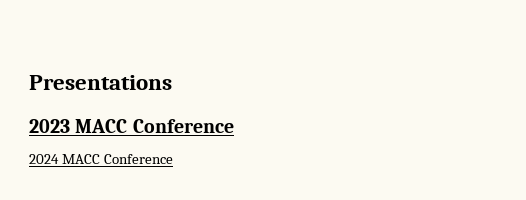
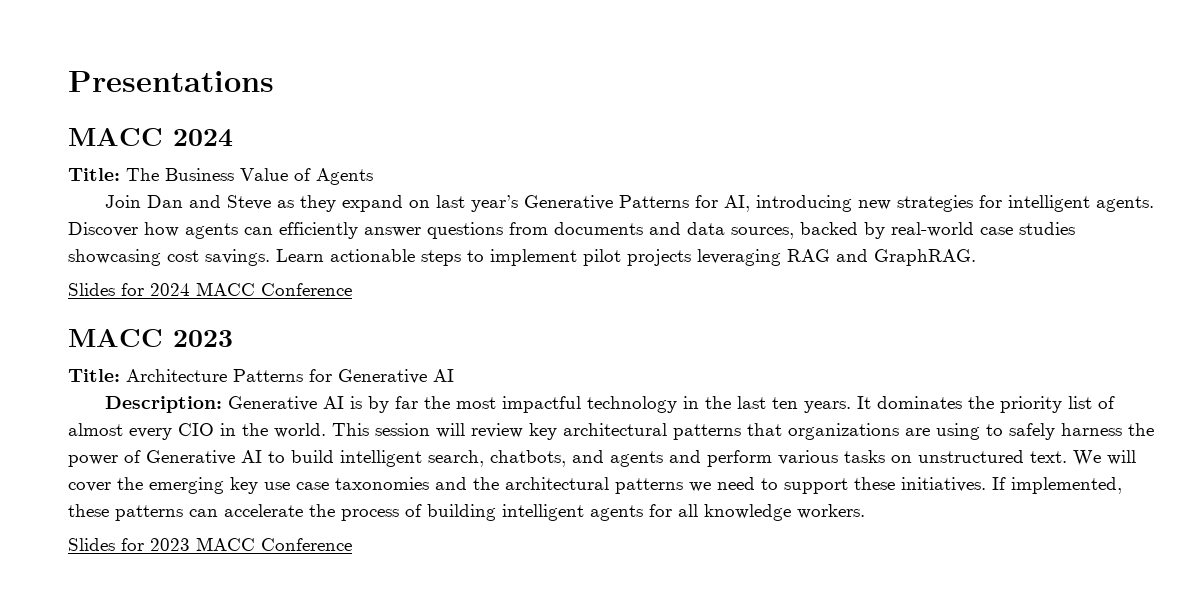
(172, 82) none -> [68,128,233,147] [68,168,373,185] [105,195,1155,212] [68,222,1075,239] [68,249,976,266] [68,282,352,296] [68,329,233,347] [68,369,454,384] [105,396,1116,413] [68,423,1154,440] [68,450,1136,467] [68,477,1122,494] [68,504,865,521] [68,538,144,551] MACC 2024 // Title: The Business Value of Agents // Join Dan and Steve as they expand on last year’s Generative Patterns for AI, introducing new strategies for intelligent agents. Discover how agents can efficiently answer questions from documents and data sources, backed by real-world case studies showcasing cost savings. Learn actionable steps to implement pilot projects leveraging RAG and GraphRAG. // Slides for 2024 MACC Conference // MACC 2023 // Title: Architecture Patterns for Generative AI // Description: Generative AI is by far the most impactful technology in the last ten years. It dominates the priority list of almost every CIO in the world. This session will review key architectural patterns that organizations are using to safely harness the power of Generative AI to build intelligent search, chatbots, and agents and perform various tasks on unstructured text. We will cover the emerging key use case taxonomies and the architectural patterns we need to support these initiatives. If implemented, these patterns can accelerate the process of building intelligent agents for all knowledge workers. // Slides for
[29,154,173,164] // 2024 MACC Conference -> (352, 544) none

